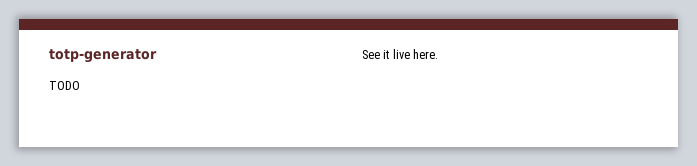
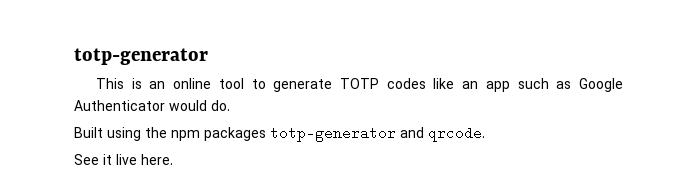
[49,81,80,90] TODO -> [95,78,623,92] [74,100,230,111] [74,126,485,142] This is an online tool to generate TOTP codes like an app such as Google Authenticator would do. // Built using the npm packages totp-generator and qrcode.

